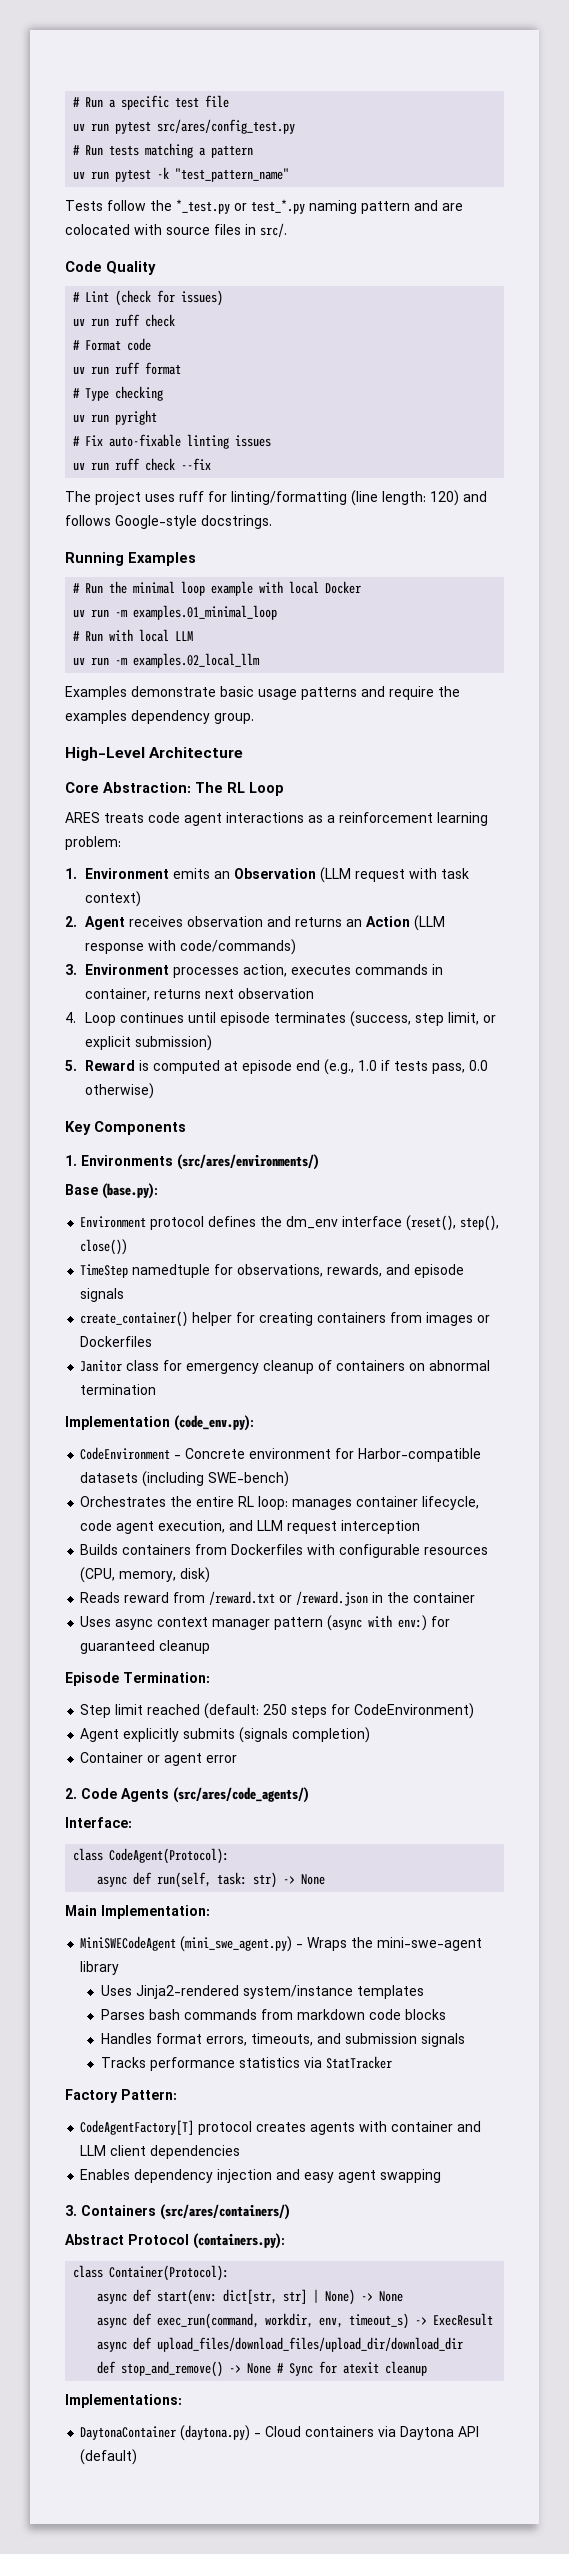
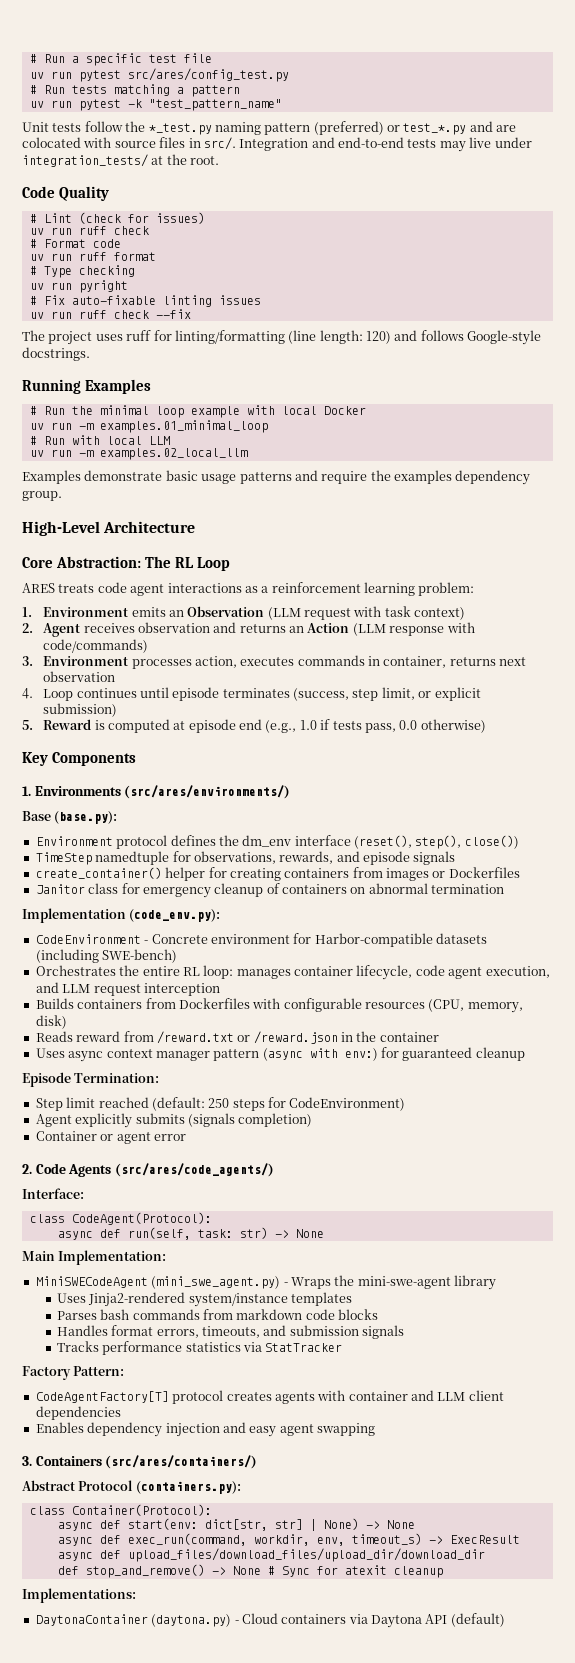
[65,200,103,211] Tests -> [22,122,82,132] Unit tests
[234,199,410,214] or test_*.py naming pattern -> [214,121,467,135] naming pattern (preferred) or test_*.py
(287, 230) none -> [239,137,532,152] [22,154,220,167] Integration and end-to-end tests may live under integration_tests/ at the root.

